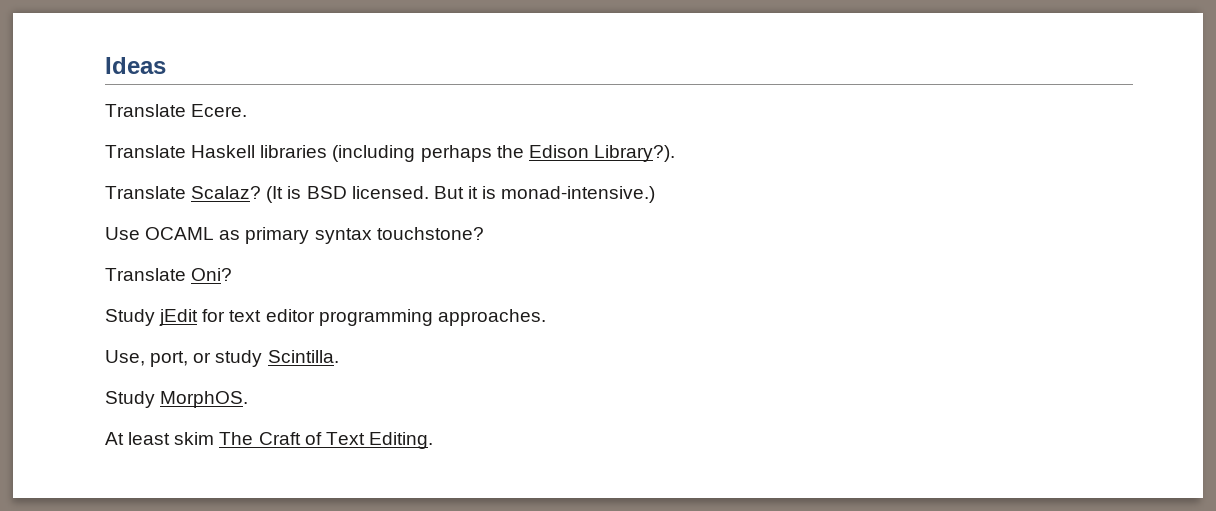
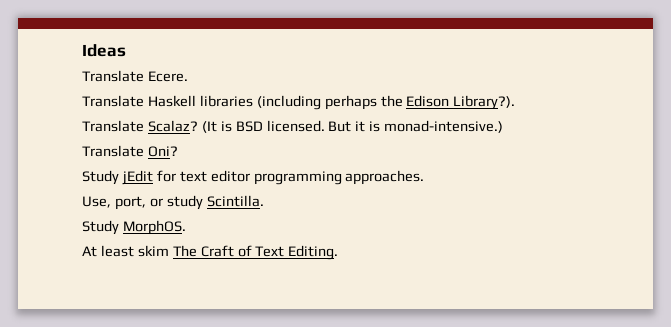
[105,227,484,244] // Use OCAML as primary syntax touchstone? -> (504, 126) none

